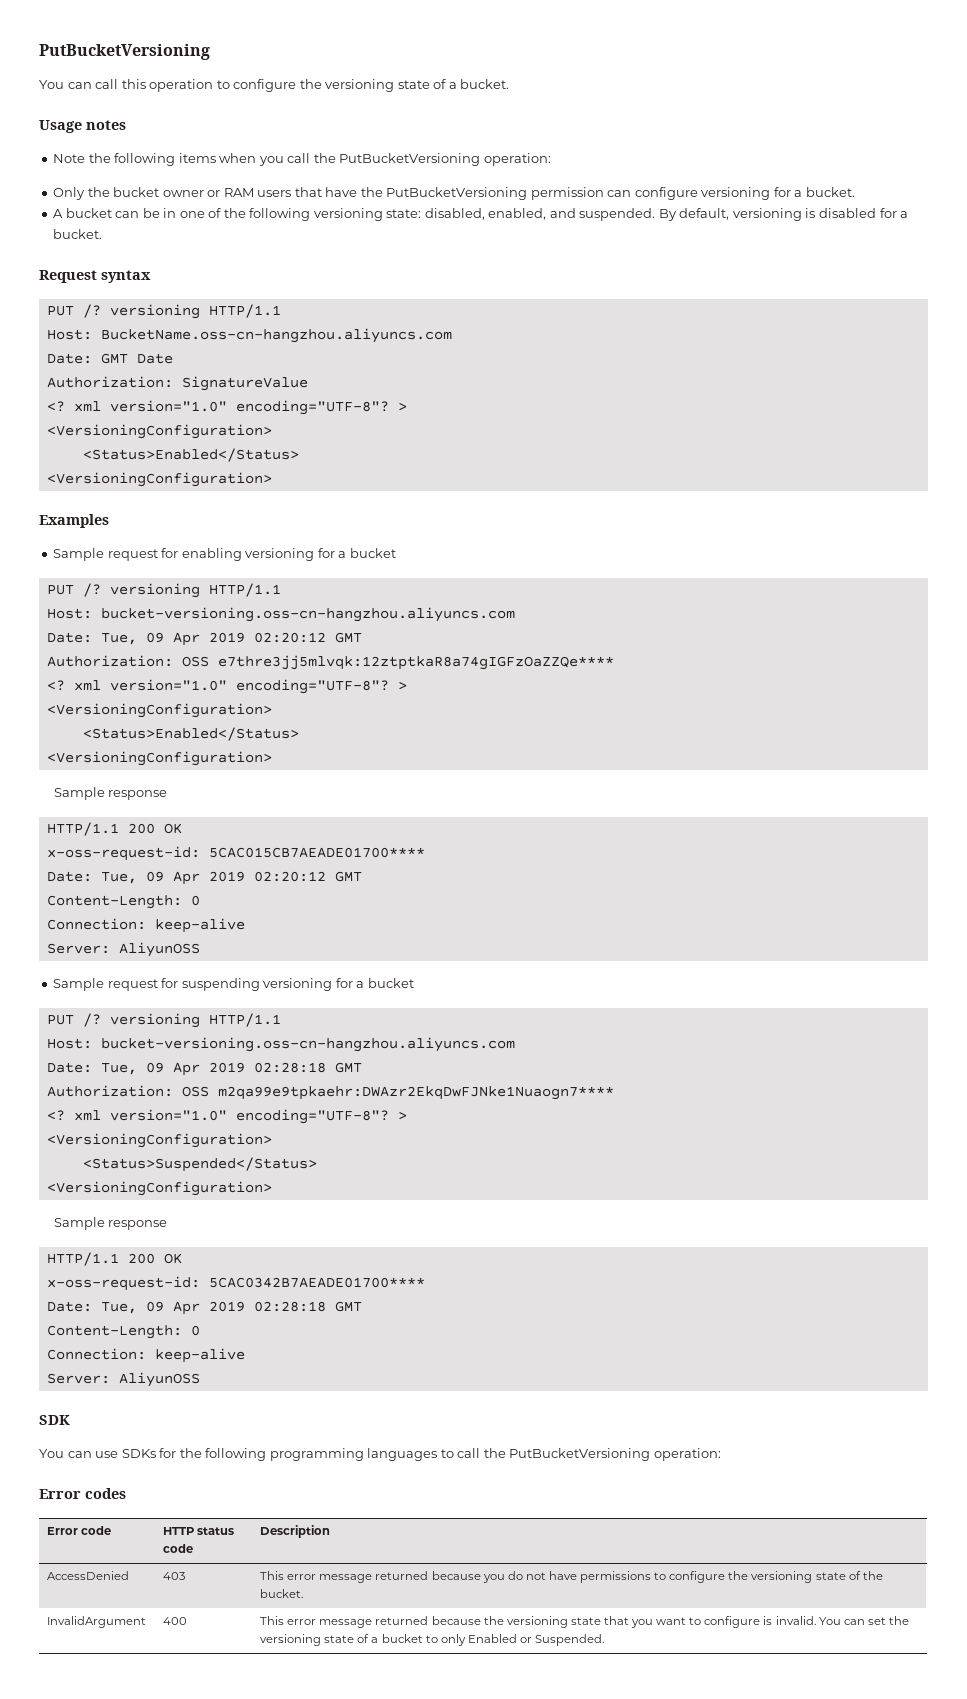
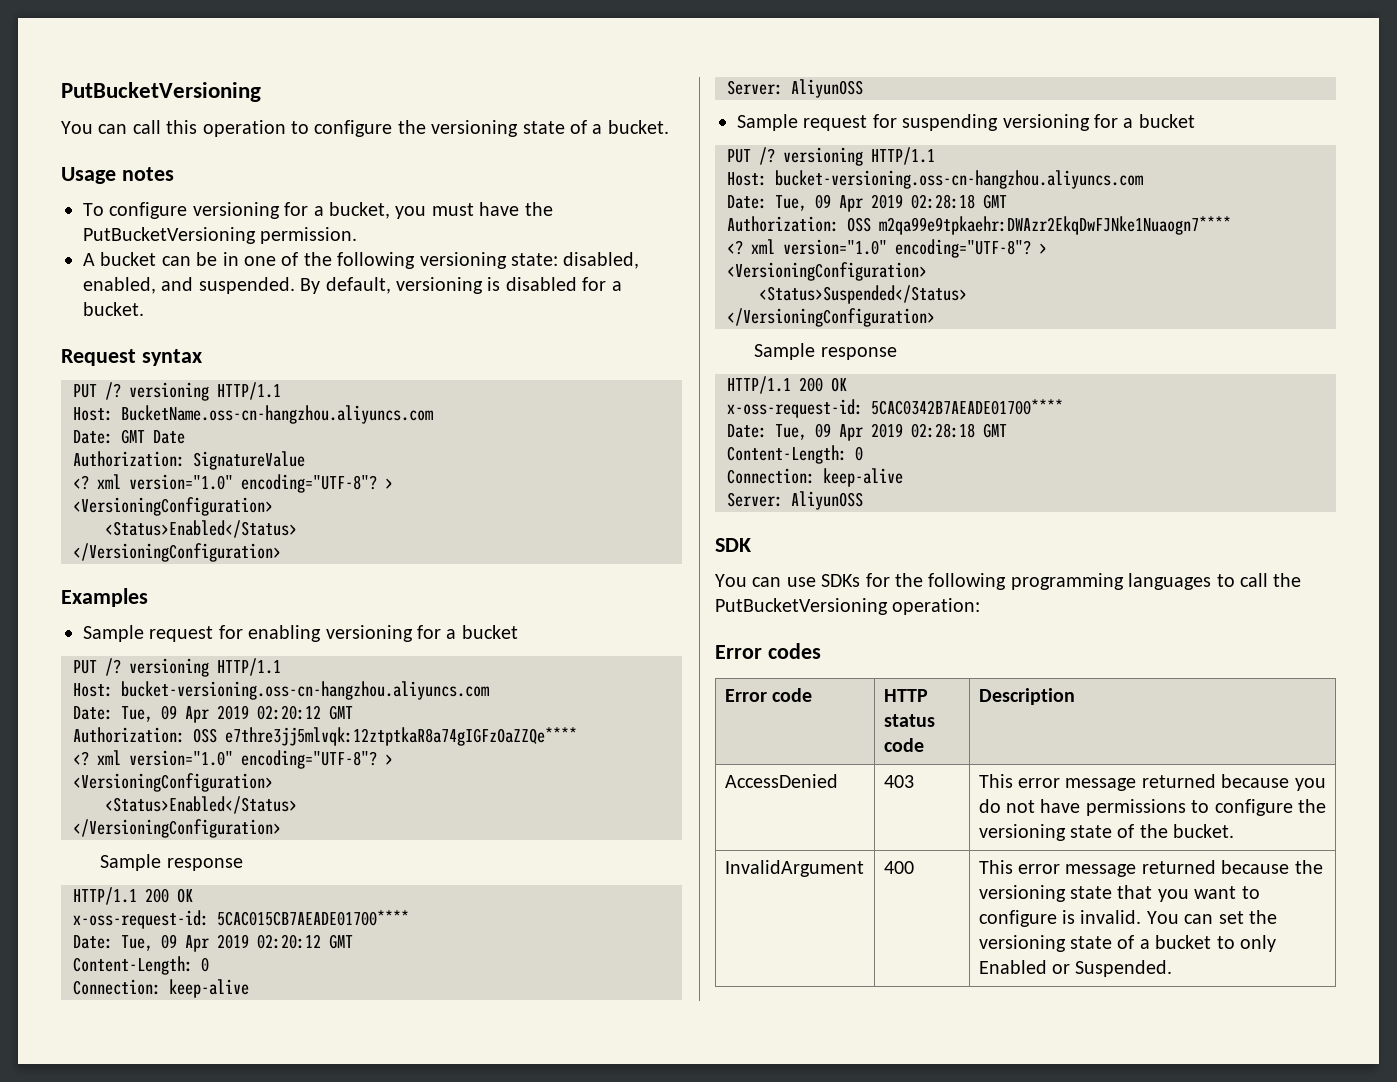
[53,153,551,166] [53,187,855,200] Note the following items when you call the PutBucketVersioning operation: // Only the bucket owner or RAM users that have the PutBucketVersioning permission can configure versioning for a bucket. -> [83,202,553,219] [83,227,358,244] To configure versioning for a bucket, you must have the PutBucketVersioning permission.
[46,472,272,487] <VersioningConfiguration> -> [73,543,281,562] </VersioningConfiguration>
[46,751,272,766] <VersioningConfiguration> -> [73,819,281,838] </VersioningConfiguration>
[46,1181,272,1196] <VersioningConfiguration> -> [727,308,935,327] </VersioningConfiguration>

